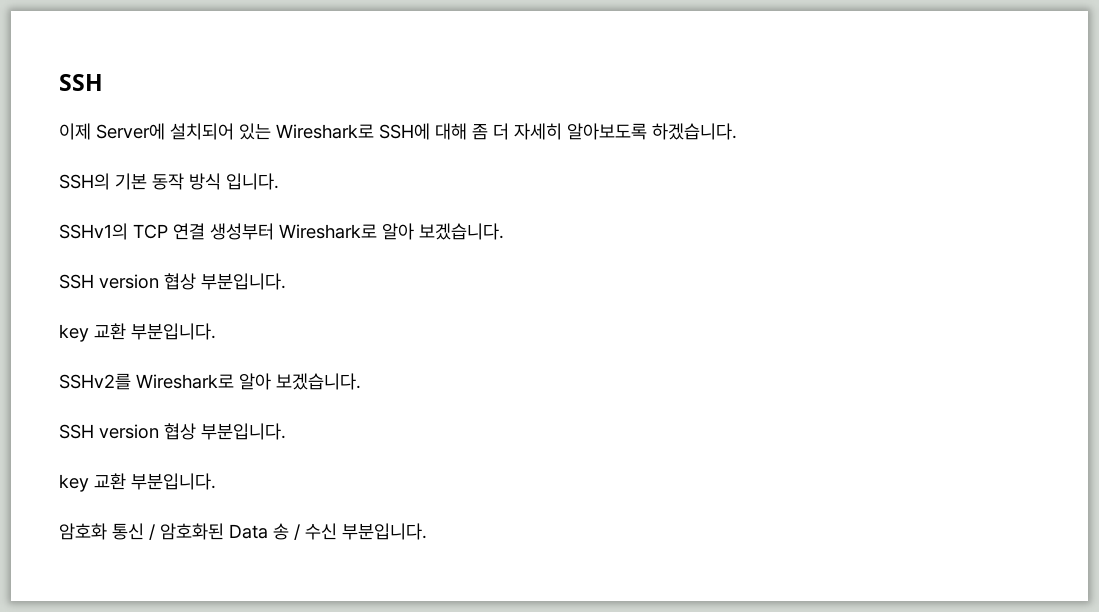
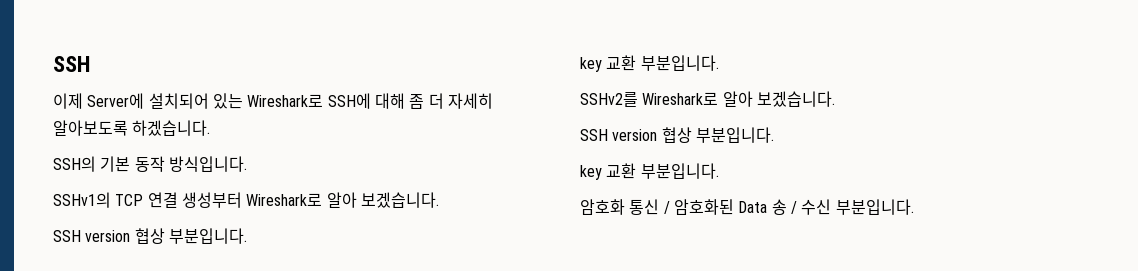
[189,173,279,190] 방식 입니다. -> [168,156,247,172] 방식입니다.

